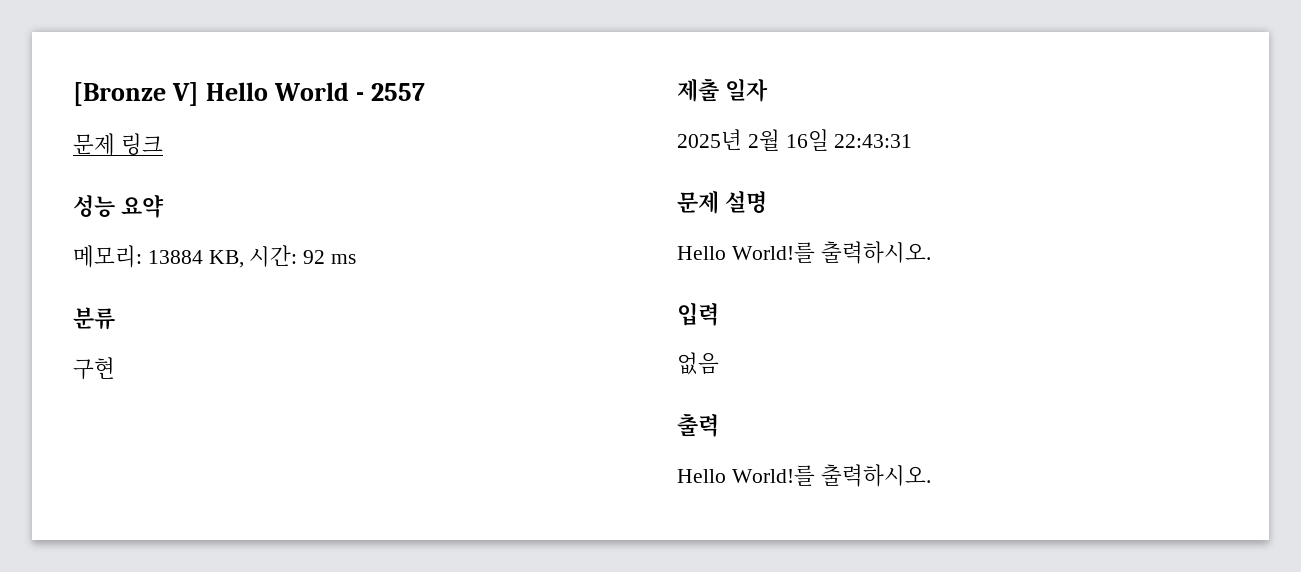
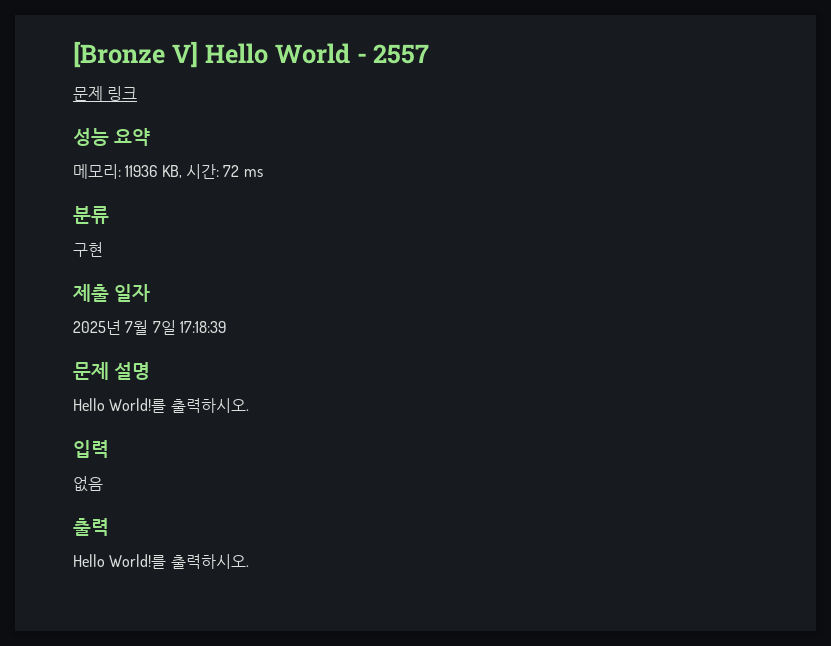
[147,250,203,264] 13884 -> [125,165,158,177] 11936
[303,250,326,264] 92 -> [223,165,240,177] 72
[747,129,913,151] 2월 16일 22:43:31 -> [125,320,226,335] 7월 7일 17:18:39

